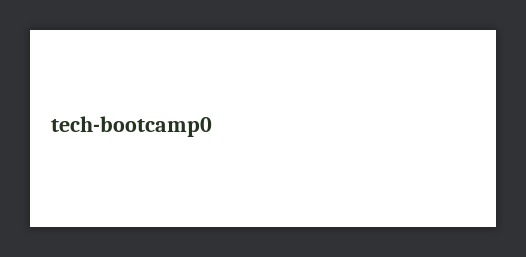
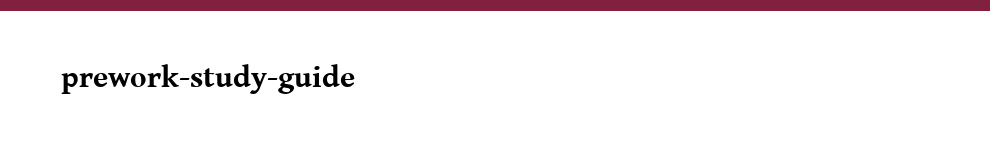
[51,116,212,137] tech-bootcamp0 -> [61,64,355,94] prework-study-guide

